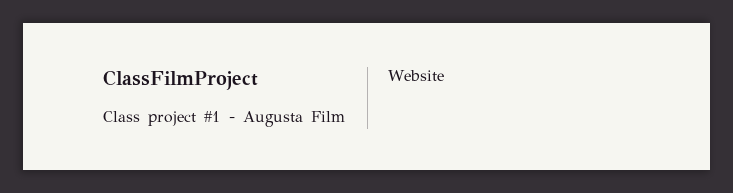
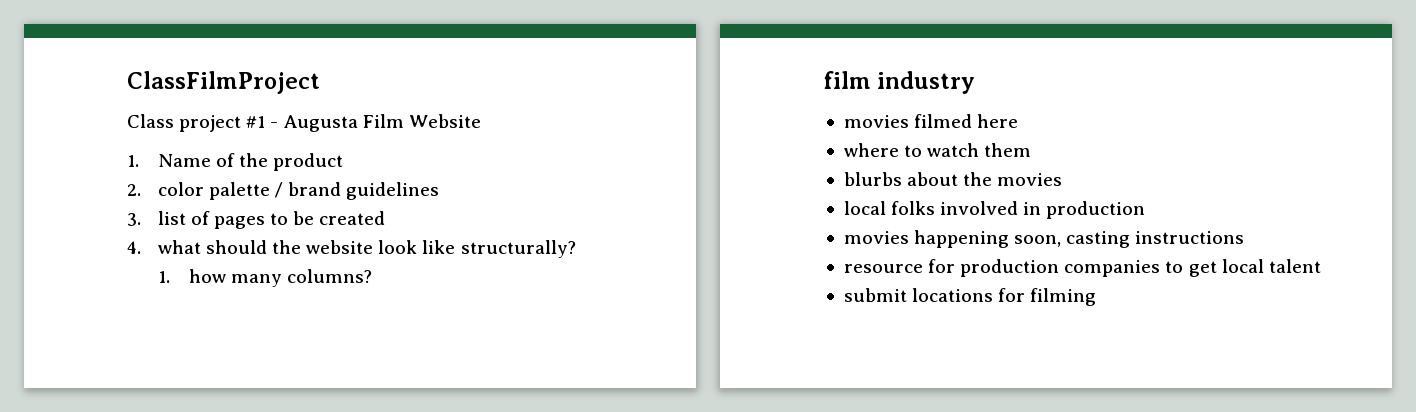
(444, 75) none -> [127,153,344,171] [127,182,440,200] [127,211,386,229] [127,240,576,258] [157,269,372,287] [823,71,976,94] [843,114,1019,128] [843,143,1032,157] [843,172,1063,186] [843,201,1146,219] [843,230,1245,248] [843,259,1321,277] [843,288,1097,306] // 1. Name of the product // 2. color palette / brand guidelines // 3. list of pages to be created // 4. what should the website look like structurally? // 1. how many columns? // film industry // movies filmed here // where to watch them // blurbs about the movies // local folks involved in production // movies happening soon, casting instructions // resource for production companies to get local talent // submit locations for filming

